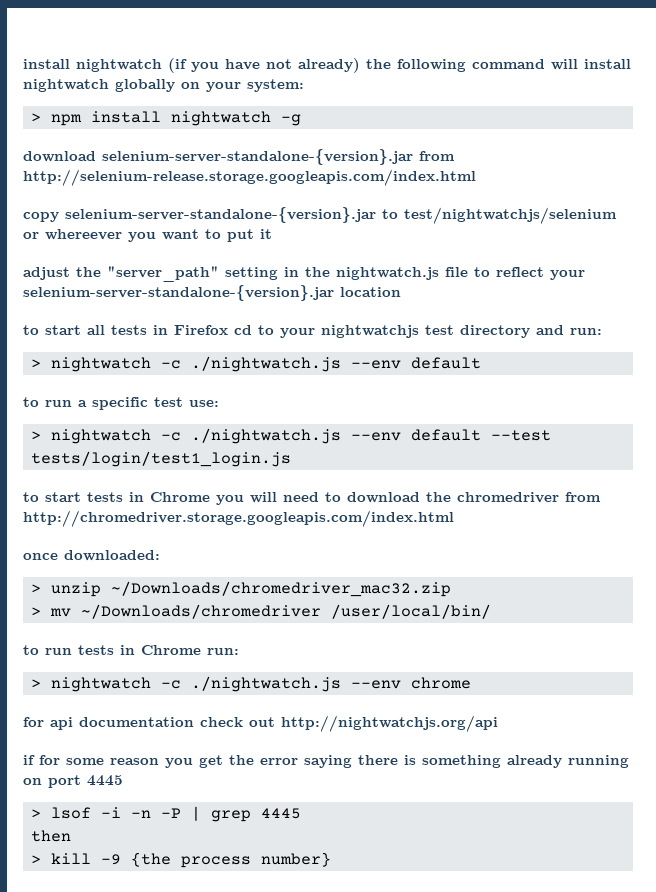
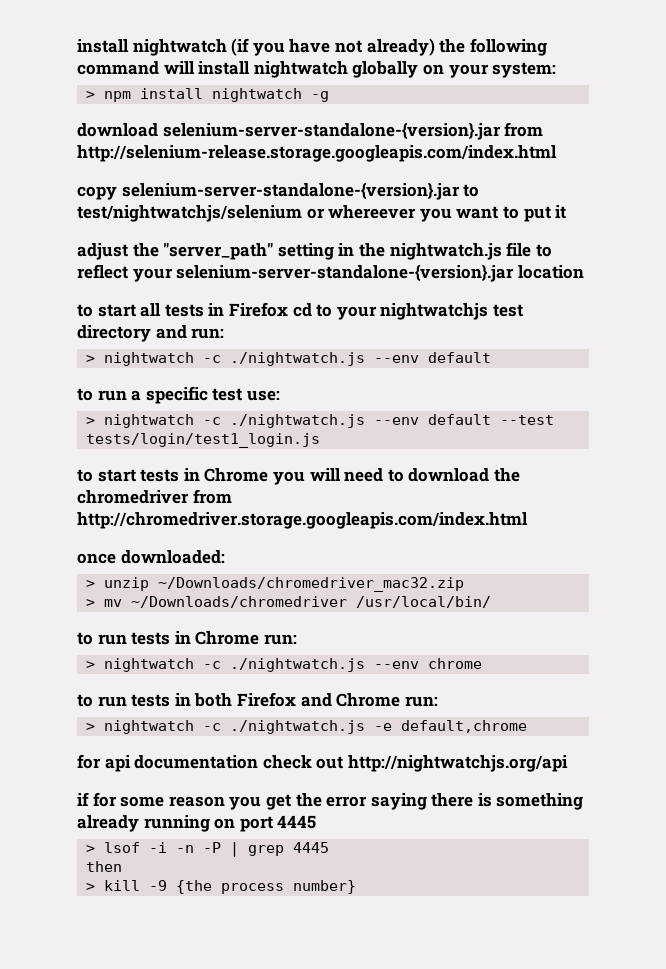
[331,604,492,619] /user/local/bin/ -> [356,596,492,608] /usr/local/bin/
(472, 683) none -> [77,692,438,707] [86,720,528,734] // to run tests in both Firefox and Chrome run: // > nightwatch -c ./nightwatch.js -e default,chrome

